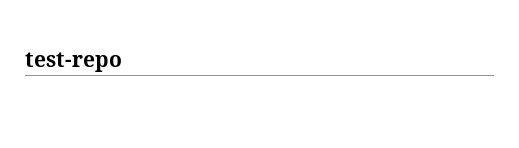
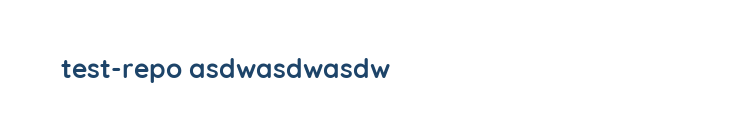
(122, 62) none -> [189,58,391,78] asdwasdwasdw

